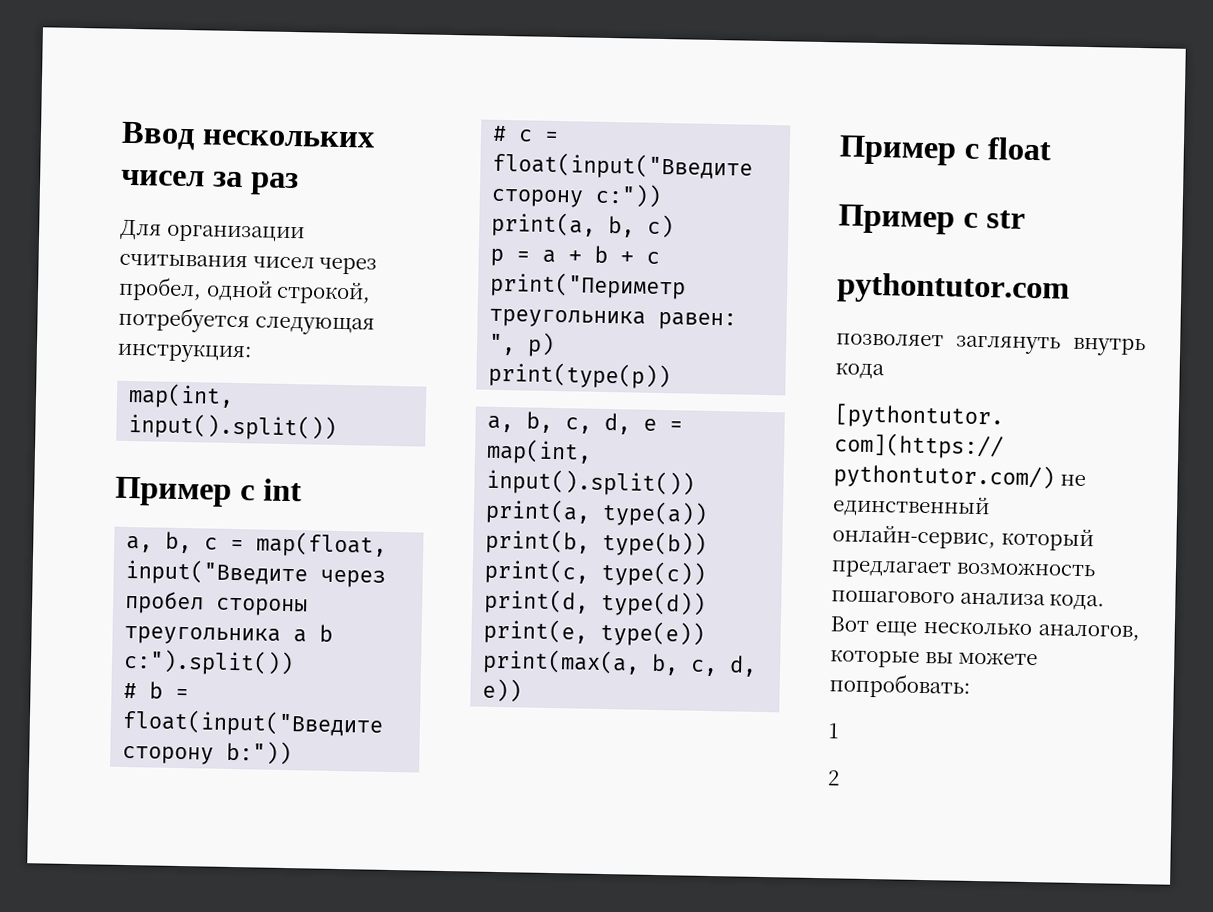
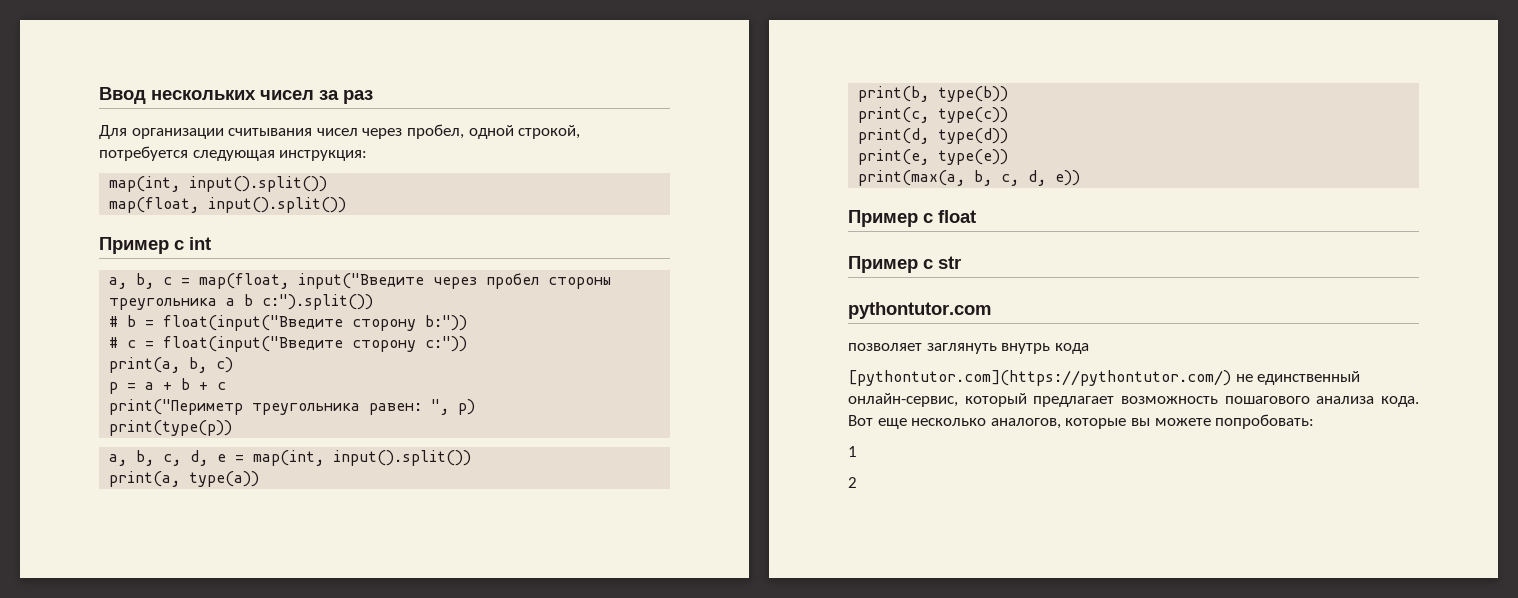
(338, 426) none -> [109,197,347,213] // map(float, input().split())

